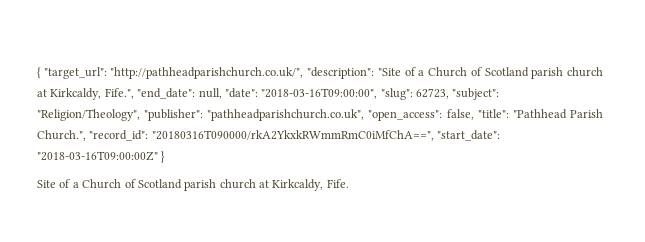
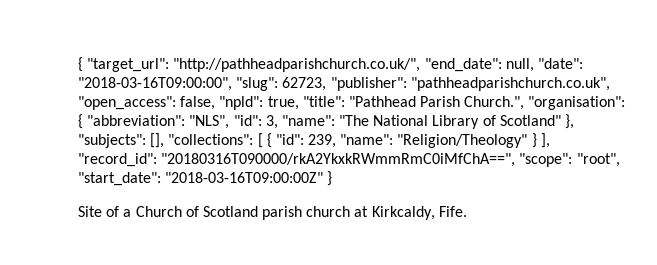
[307,67,604,79] [37,88,134,100] "description": "Site of a Church of Scotland parish church at Kirkcaldy, Fife.", -> (421, 65) none
[452,88,500,100] [37,109,140,121] "subject": "Religion/Theology", -> (327, 84) none
(474, 114) none -> [219,96,299,110] "npld": true,
[89,130,434,141] "record_id": "20180316T090000/rkA2YkxkRWmmRmC0iMfChA==", -> [528,96,626,110] [78,114,575,129] [78,133,550,148] [78,153,620,167] "organisation": { "abbreviation": "NLS", "id": 3, "name": "The National Library of Scotland" }, "subjects": [], "collections": [ { "id": 239, "name": "Religion/Theology" } ], "record_id": "20180316T090000/rkA2YkxkRWmmRmC0iMfChA==", "scope": "root",

